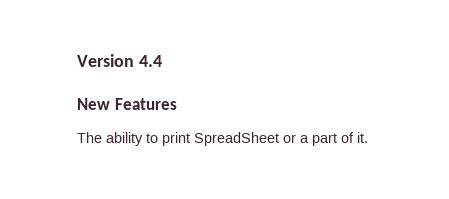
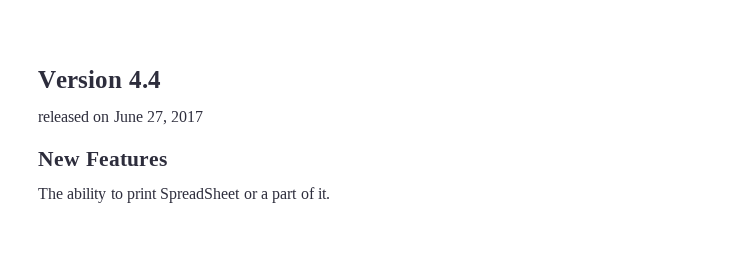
(162, 61) none -> [38,111,204,125] // released on June 27, 2017

